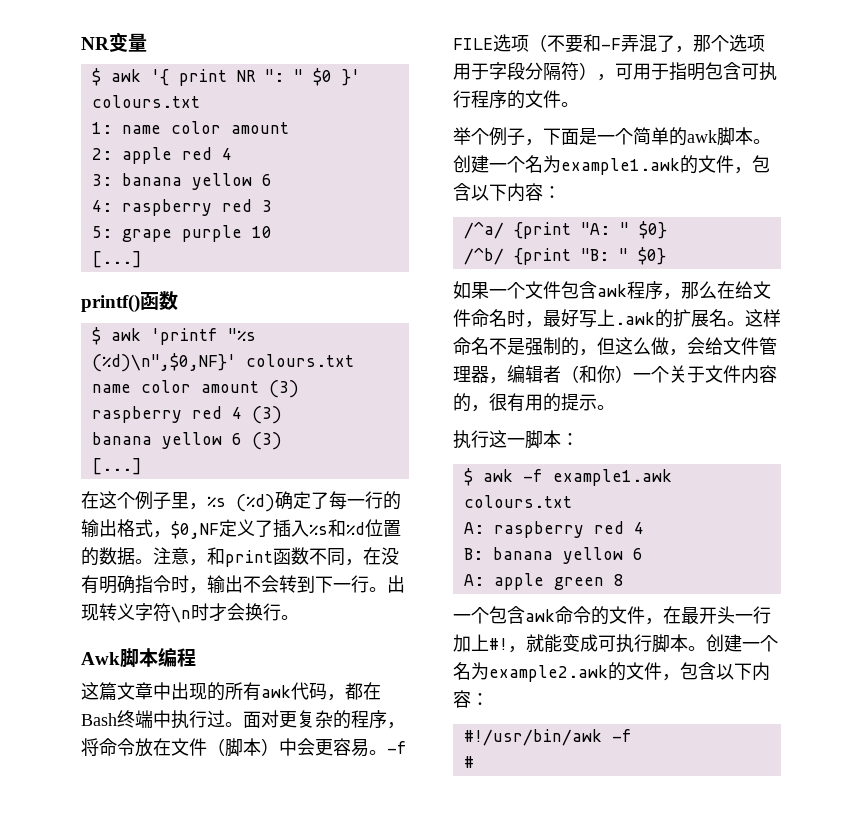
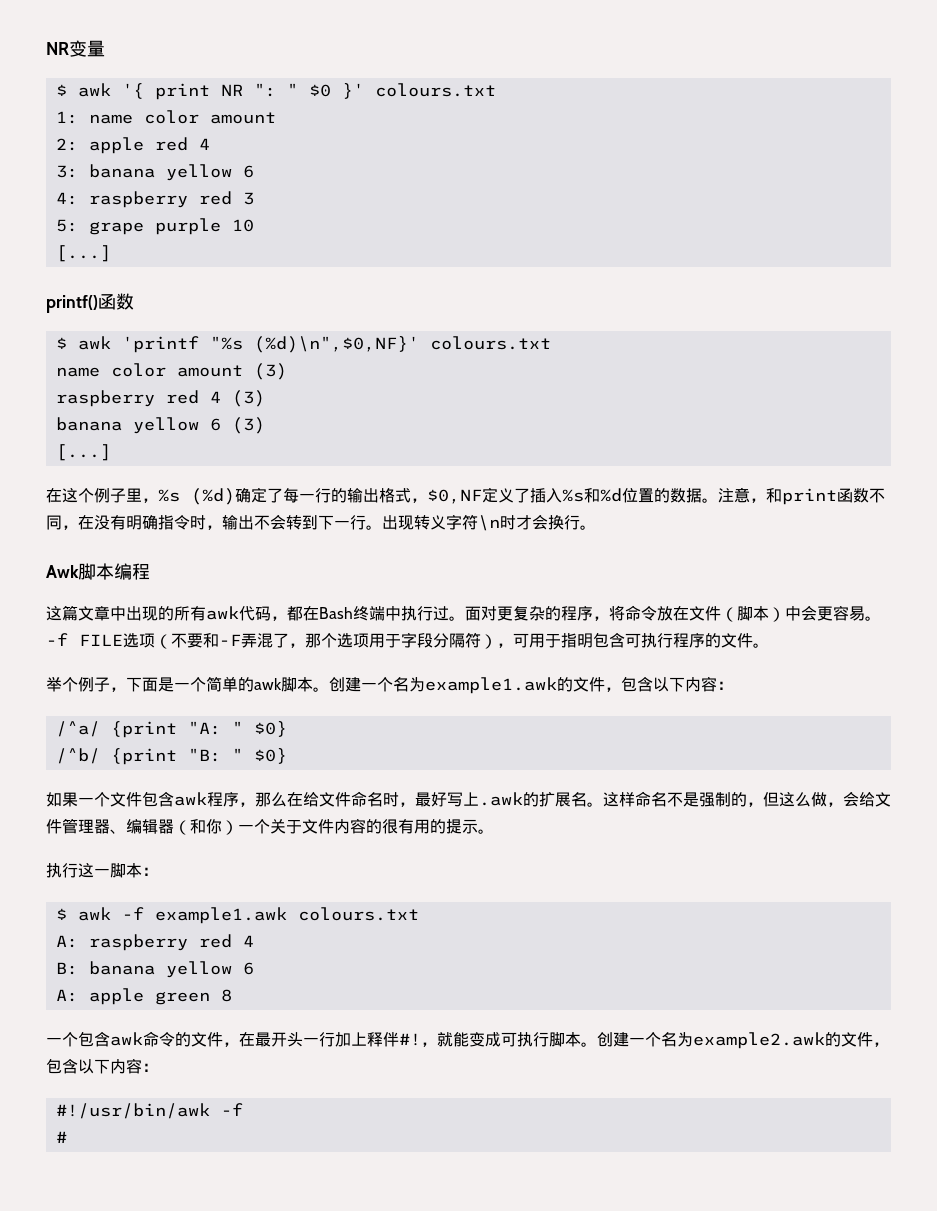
[489,365,561,384] ，编辑者 -> [110,819,174,834] 、编辑器
[471,405,489,412] ， -> (382, 826) none
(489, 642) none -> [367,1032,399,1047] 释伴

